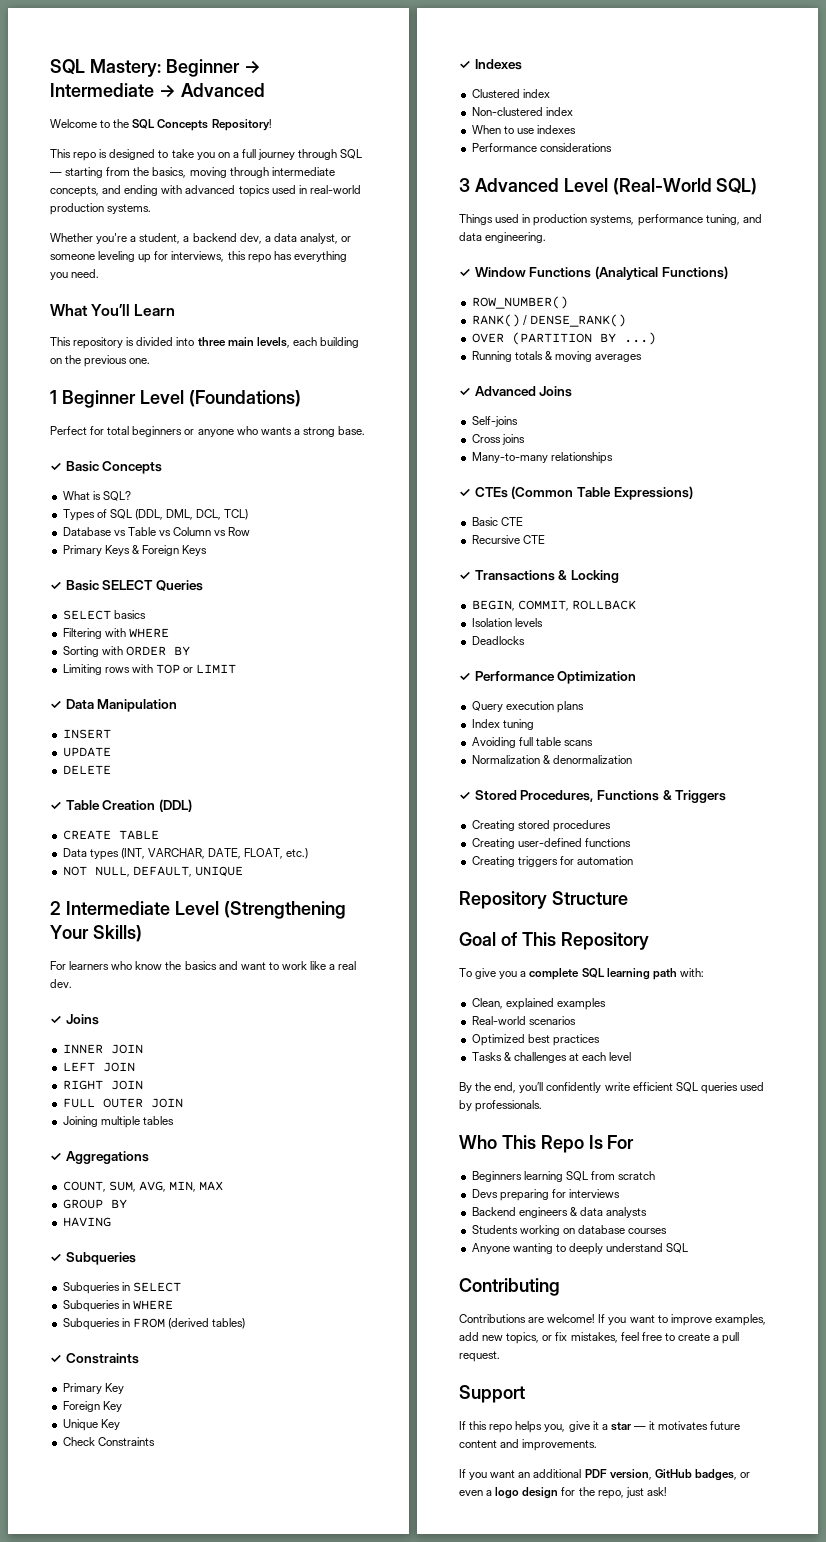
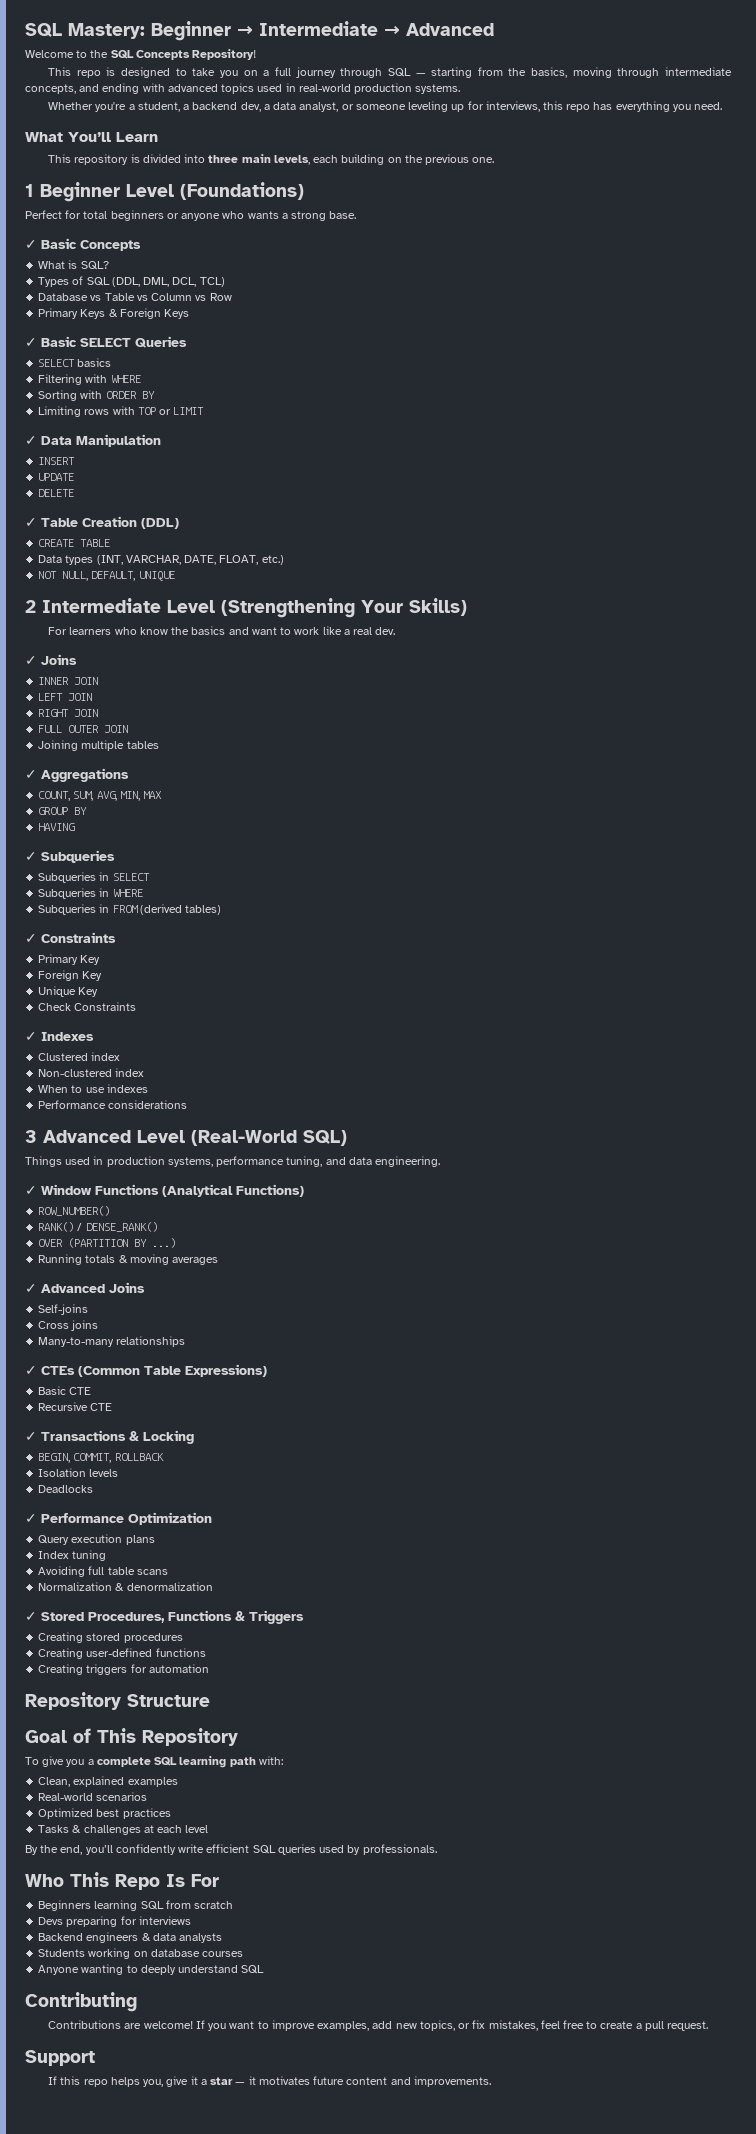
[459,1469,750,1481] [459,1487,667,1499] // If you want an additional PDF version, GitHub badges, or even a logo design for the repo, just ask! -> (491, 2081) none

